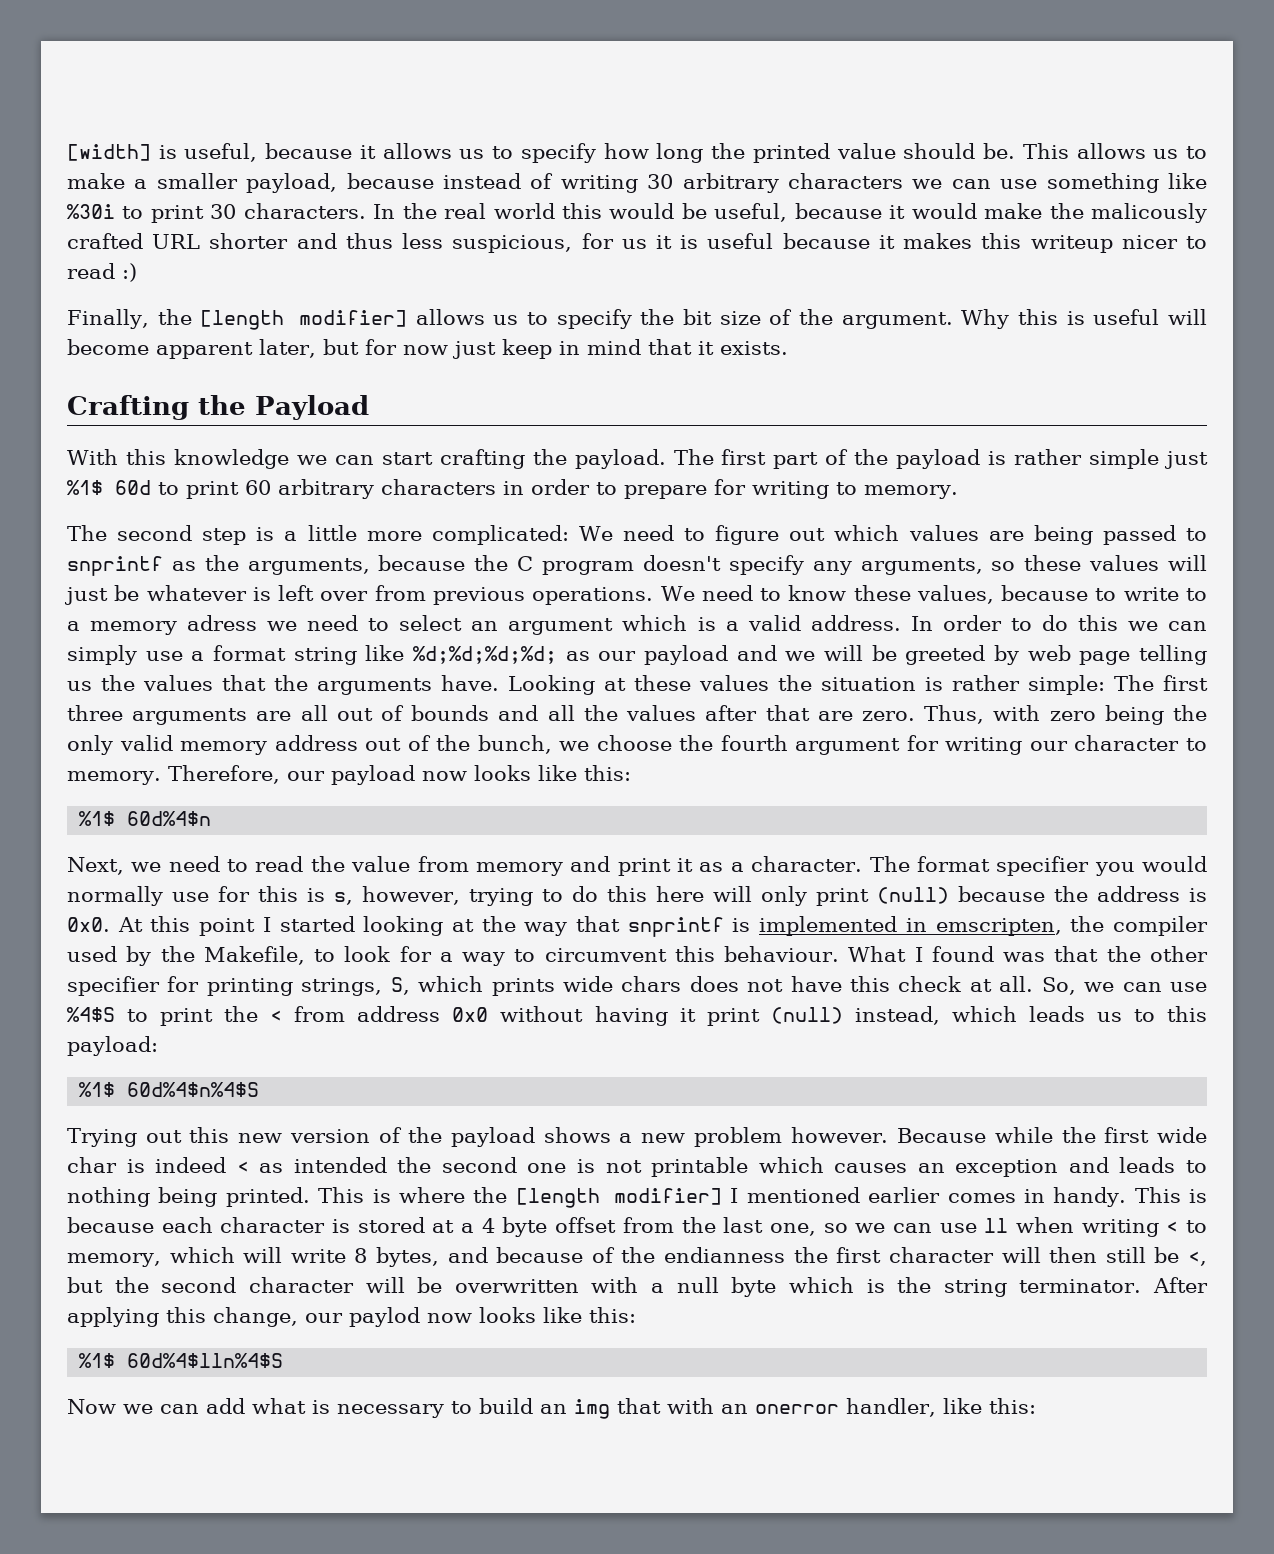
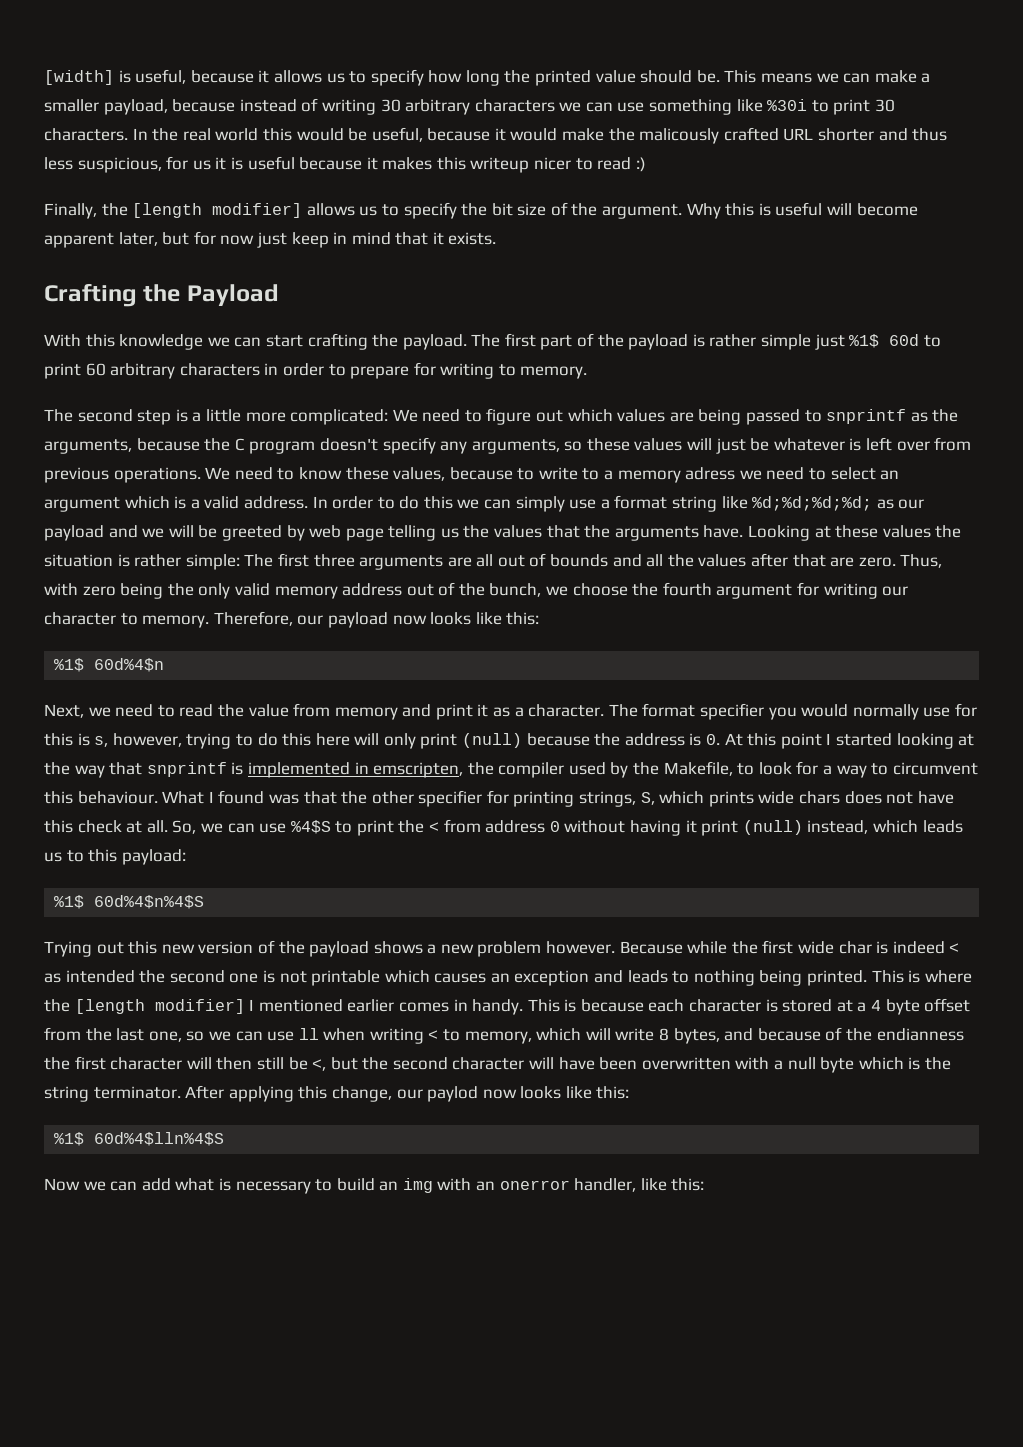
[1076,143,1207,159] allows us to -> [761,73,871,83] means we can
[67,917,110,932] 0x0. -> [706,734,721,745] 0.
[452,1007,489,1022] 0x0 -> [549,821,560,832] 0
[417,1277,443,1293] be -> [558,1057,638,1070] have been
[617,1398,661,1414] that -> (433, 1185) none

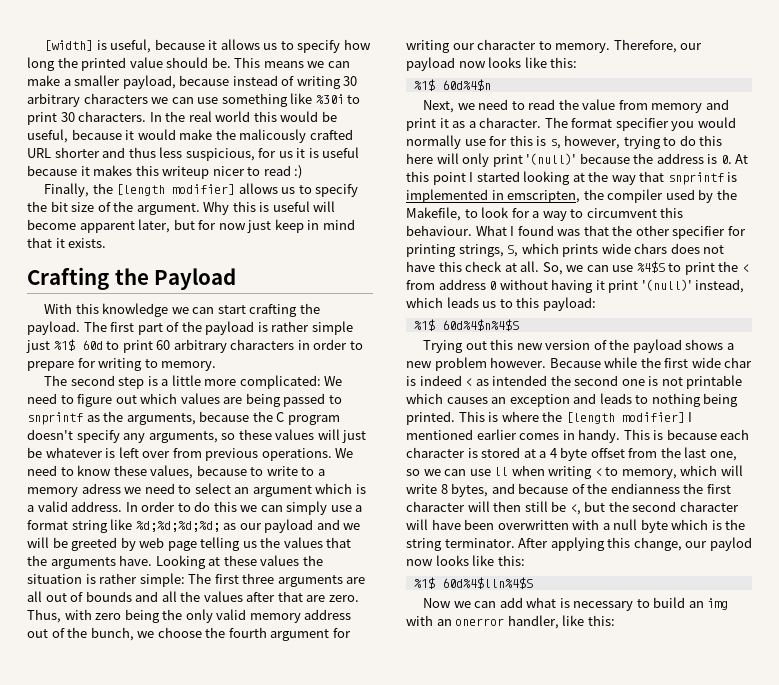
[462,733,523,748] (null) -> [526,153,577,165] '(null)'
[742,820,803,835] (null) -> [641,279,692,291] '(null)'

